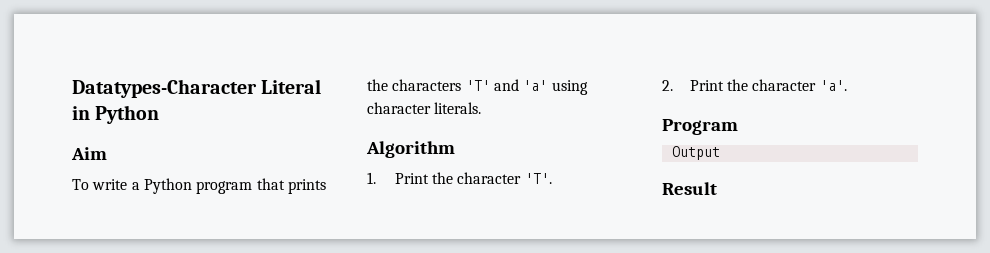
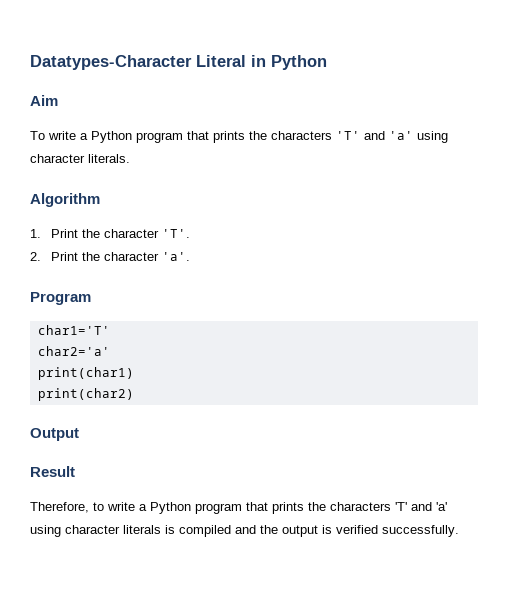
[671,146,720,160] [662,182,717,195] Output // Result -> [37,325,110,335] [37,346,110,356] [37,367,134,380] [37,388,134,401] [30,428,79,441] [30,466,75,477] [30,502,447,514] [30,525,459,537] char1='T' // char2='a' // print(char1) // print(char2) // Output // Result // Therefore, to write a Python program that prints the characters 'T' and 'a' using character literals is compiled and the output is verified successfully.

